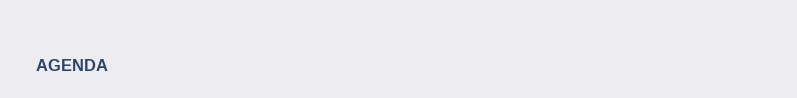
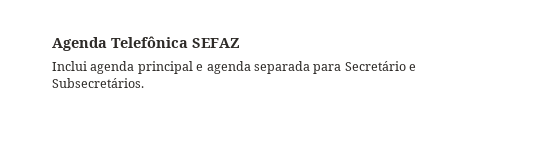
[36,59,108,71] AGENDA -> [52,36,240,51] [52,61,416,74] [52,78,144,88] Agenda Telefônica SEFAZ // Inclui agenda principal e agenda separada para Secretário e Subsecretários.

